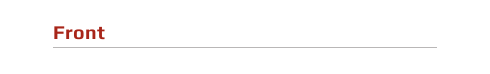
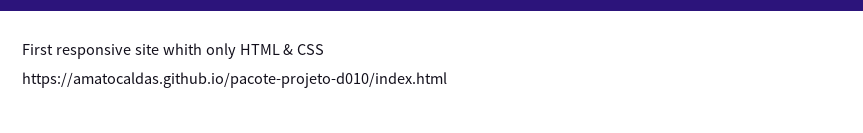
[53,26,105,40] Front -> [22,43,325,59] [22,72,447,88] First responsive site whith only HTML & CSS // https://amatocaldas.github.io/pacote-projeto-d010/index.html

